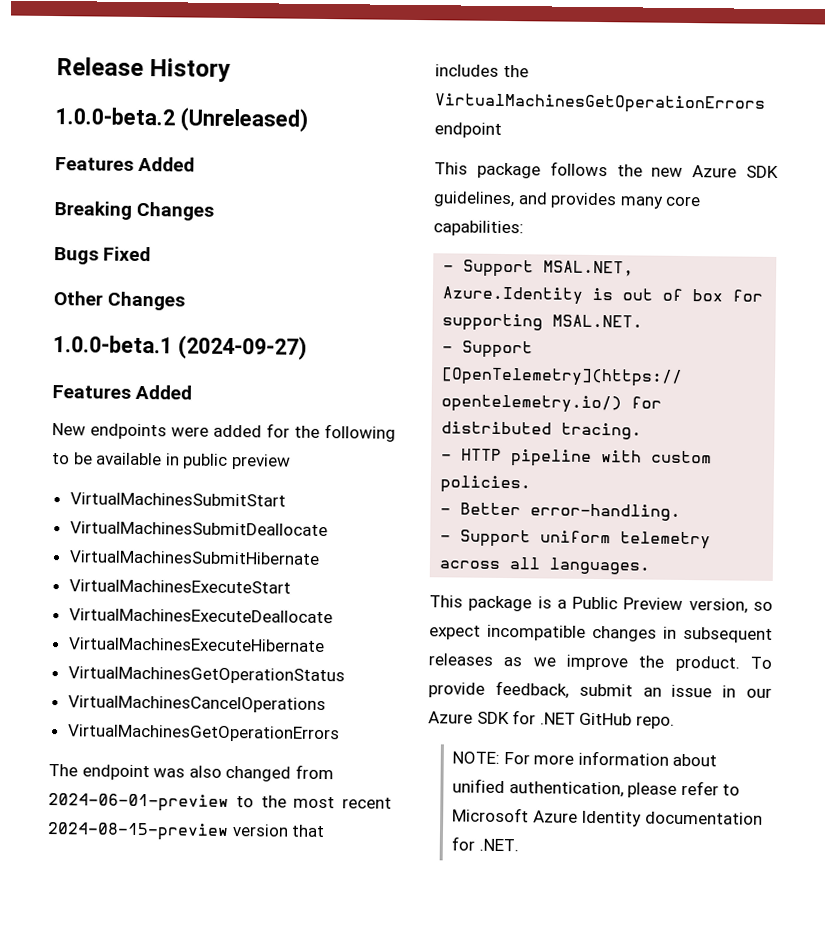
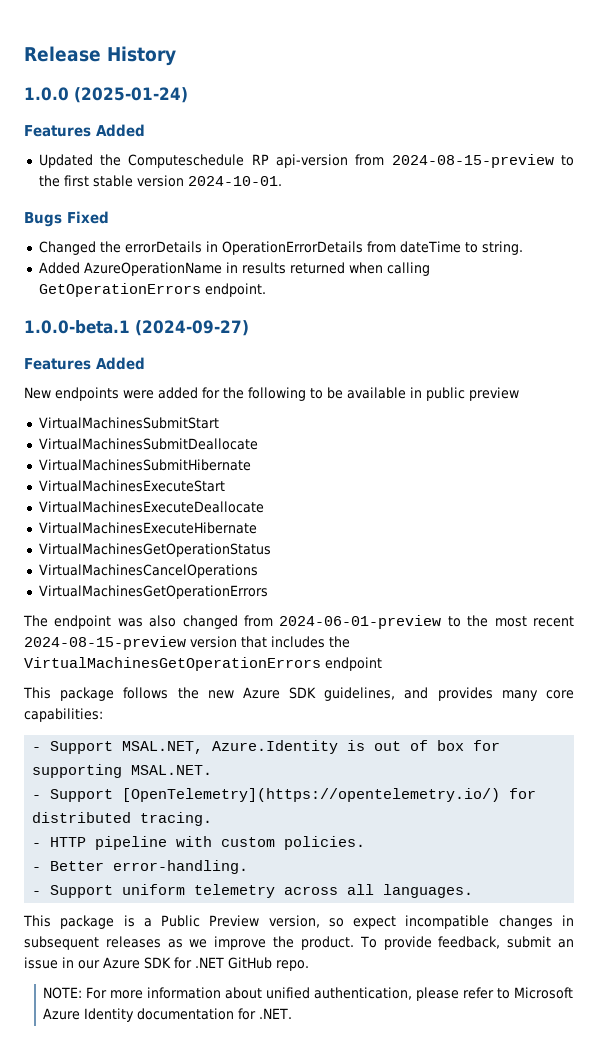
[55,107,308,132] [55,156,196,172] [54,201,215,221] [54,246,152,265] [53,291,186,311] 1.0.0-beta.2 (Unreleased) // Features Added // Breaking Changes // Bugs Fixed // Other Changes -> [24,87,188,103] [24,124,145,137] [38,154,574,168] [38,175,282,187] [24,211,109,227] [38,241,523,255] [38,262,430,276] [38,283,266,297] 1.0.0 (2025-01-24) // Features Added // Updated the Computeschedule RP api-version from 2024-08-15-preview to the first stable version 2024-10-01. // Bugs Fixed // Changed the errorDetails in OperationErrorDetails from dateTime to string. // Added AzureOperationName in results returned when calling GetOperationErrors endpoint.

